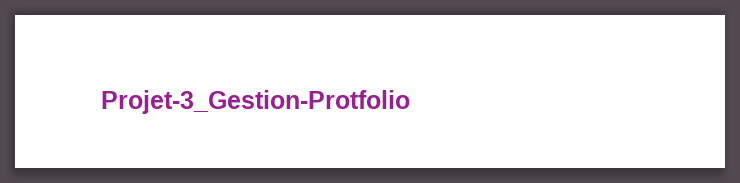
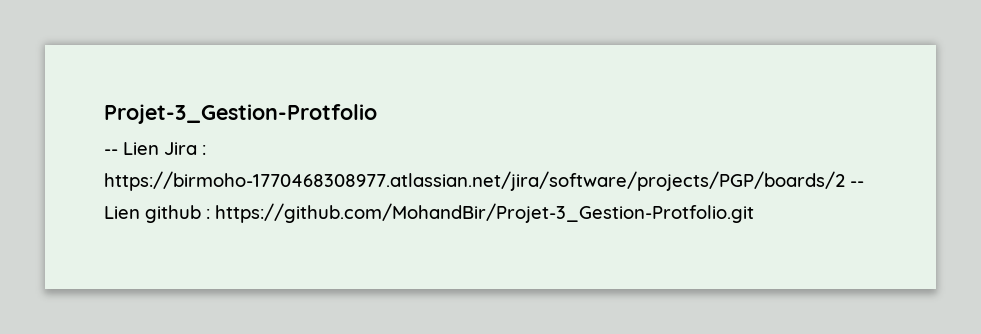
(410, 102) none -> [104,142,206,155] [104,171,864,191] [104,203,754,223] // -- Lien Jira : https://birmoho-1770468308977.atlassian.net/jira/software/projects/PGP/boards/2 -- Lien github : https://github.com/MohandBir/Projet-3_Gestion-Protfolio.git

